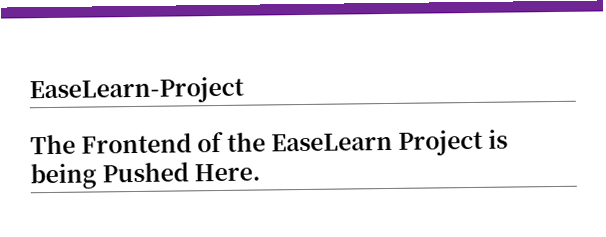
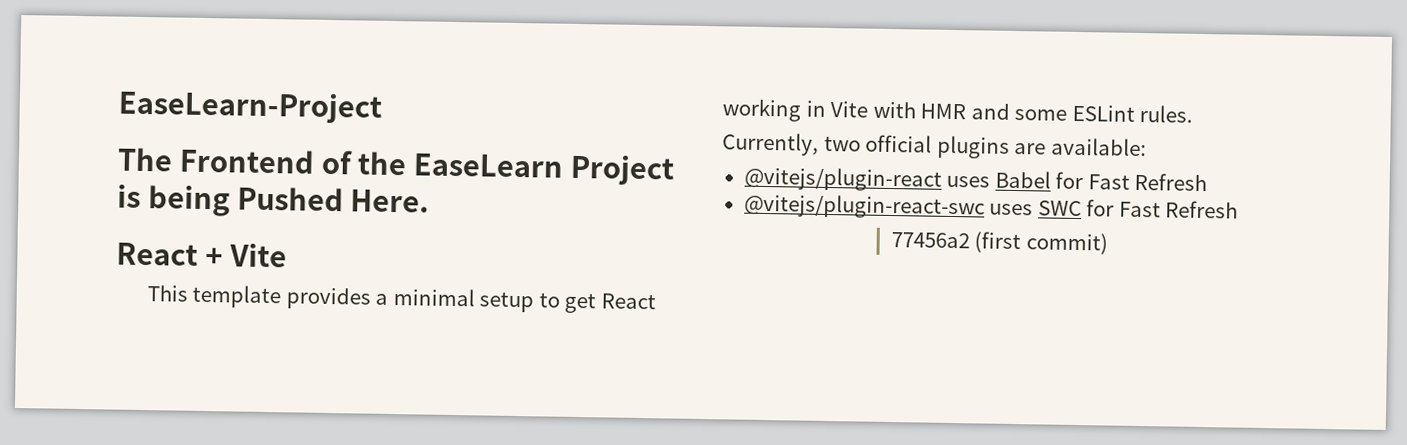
(262, 172) none -> [116,242,287,268] [146,284,656,314] [722,98,1194,123] [722,132,1147,159] [743,166,1208,192] [743,193,1239,220] [890,231,1108,255] // React + Vite // This template provides a minimal setup to get React working in Vite with HMR and some ESLint rules. // Currently, two official plugins are available: // @vitejs/plugin-react uses Babel for Fast Refresh // @vitejs/plugin-react-swc uses SWC for Fast Refresh // 77456a2 (first commit)

